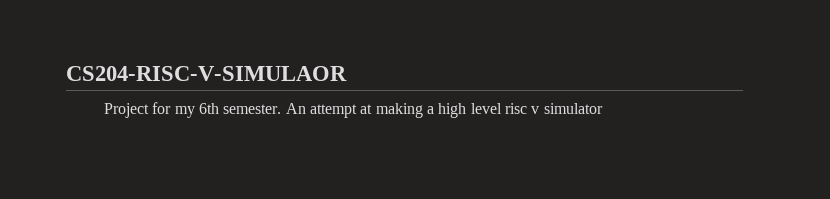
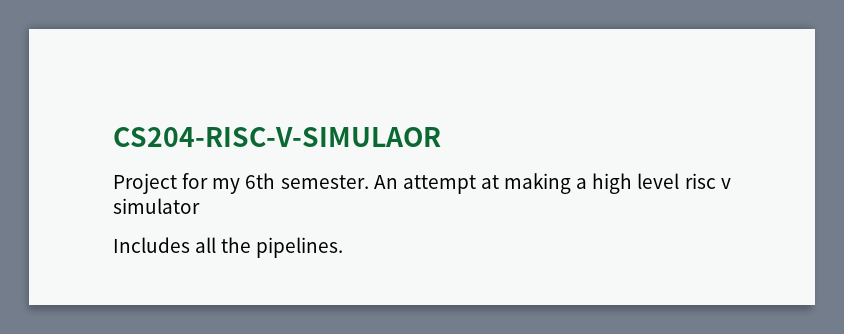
(603, 108) none -> [113,237,344,258] // Includes all the pipelines.

